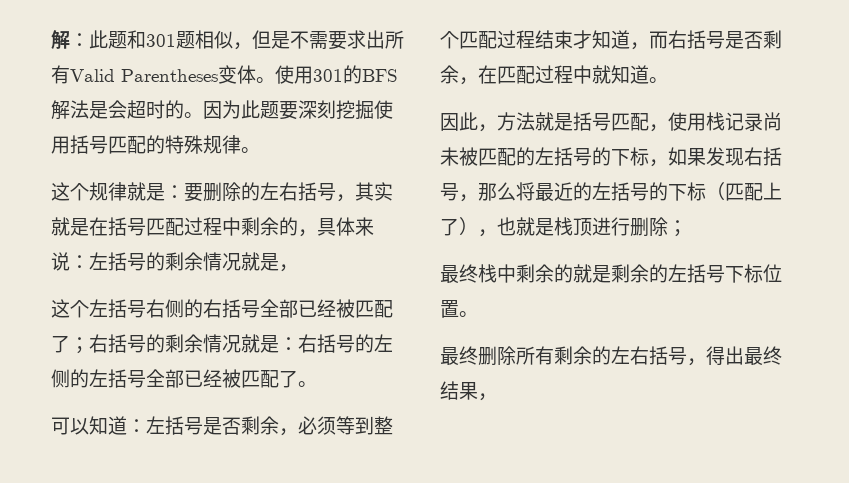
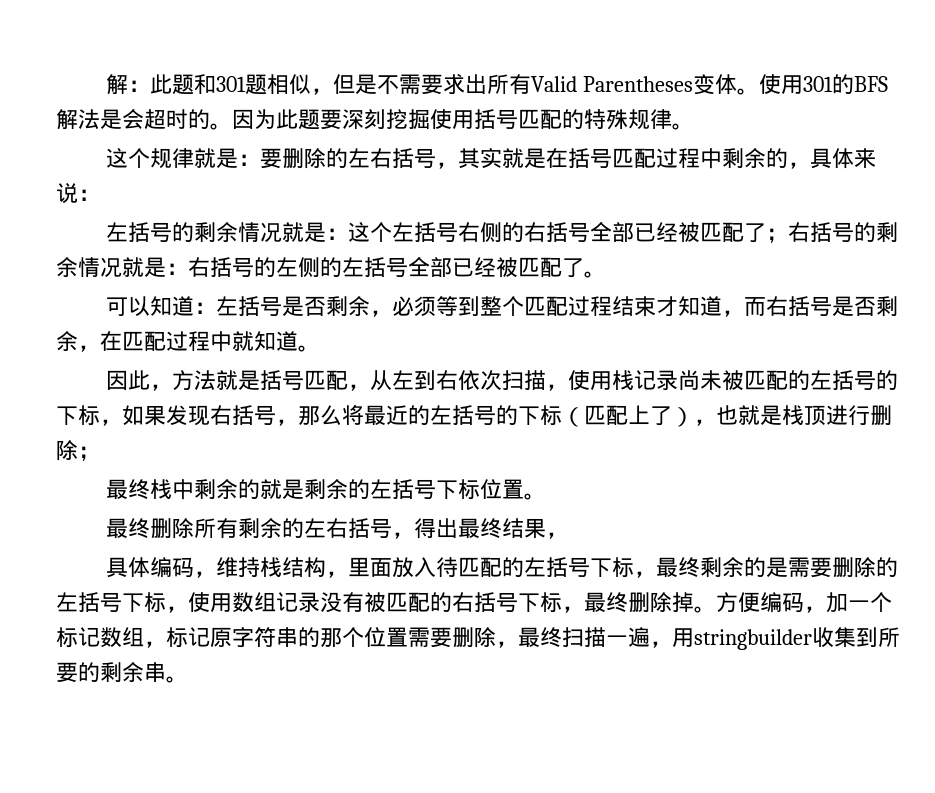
(89, 262) none -> (100, 195) //
[279,264,298,272] ， // -> [326,228,349,240] ：
(668, 128) none -> [370,370,569,391] 从左到右依次扫描，
(497, 397) none -> [106,557,899,578] [56,592,892,613] [56,627,900,650] [56,662,188,683] // 具体编码，维持栈结构，里面放入待匹配的左括号下标，最终剩余的是需要删除的左括号下标，使用数组记录没有被匹配的右括号下标，最终删除掉。方便编码，加一个标记数组，标记原字符串的那个位置需要删除，最终扫描一遍，用stringbuilder收集到所要的剩余串。

